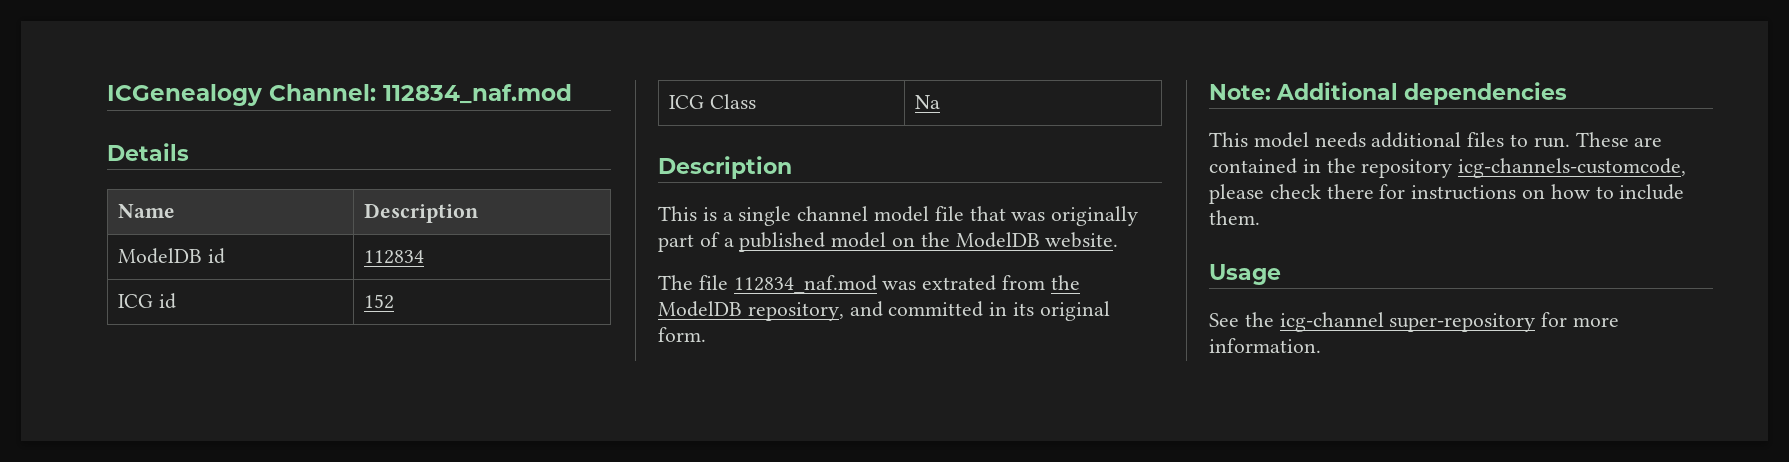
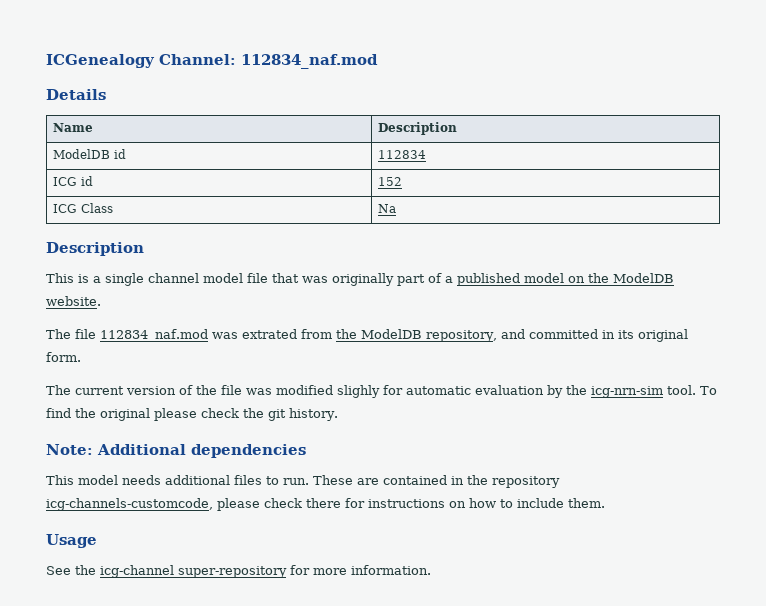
(706, 334) none -> [46,385,717,398] [46,408,338,421] // The current version of the file was modified slighly for automatic evaluation by the icg-nrn-sim tool. To find the original please check the git history.

